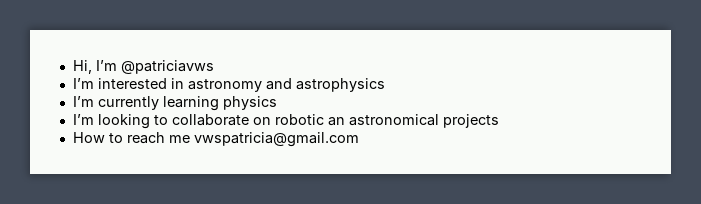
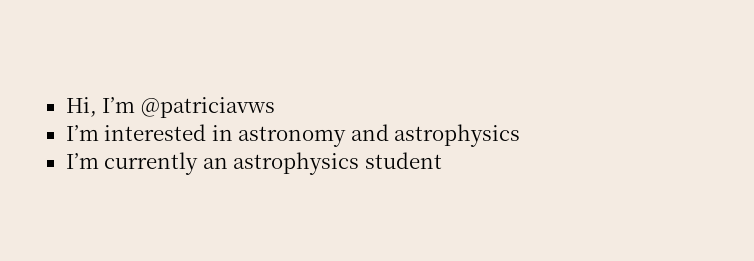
[162,96,277,111] [72,114,499,129] [72,132,359,147] learning physics // I’m looking to collaborate on robotic an astronomical projects // How to reach me vwspatricia@gmail.com -> [202,152,442,175] an astrophysics student

